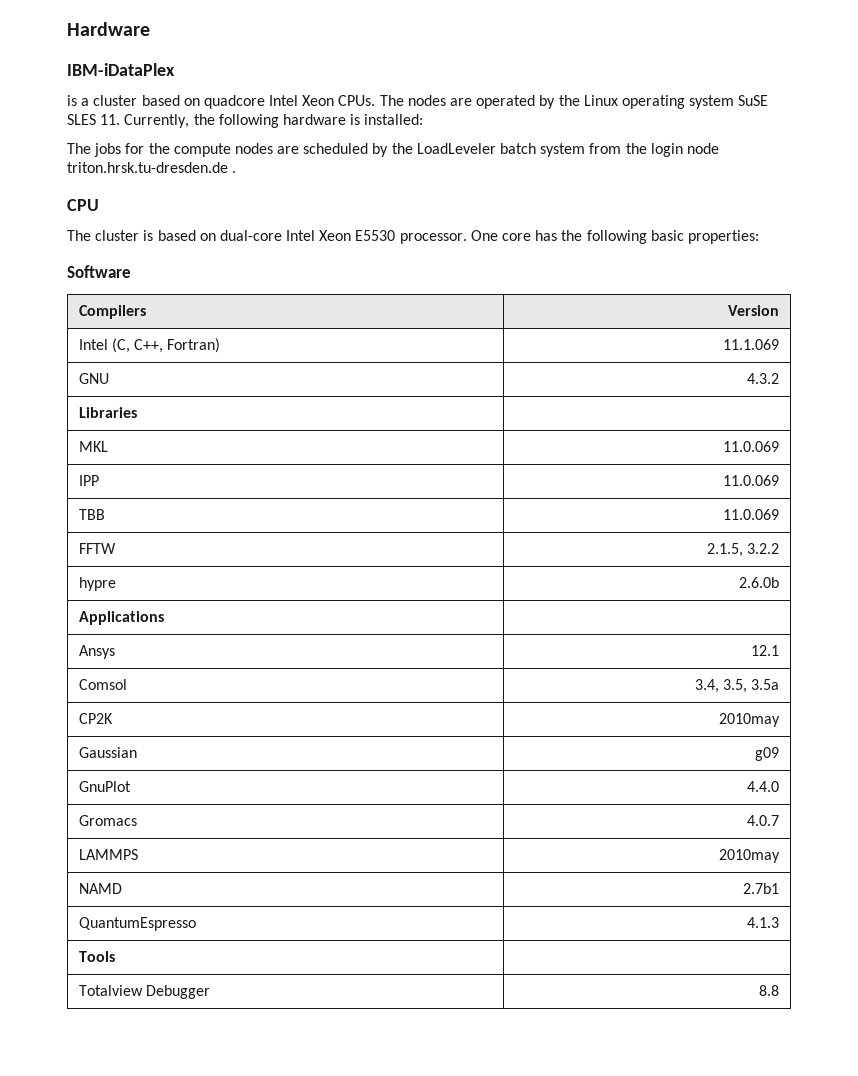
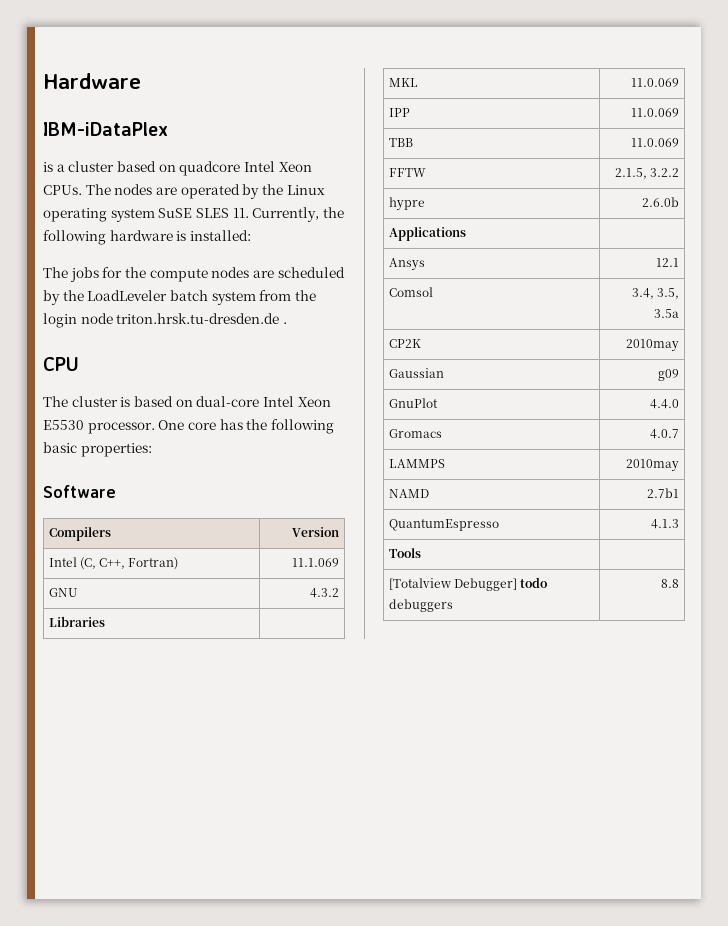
[78,985,210,999] Totalview Debugger -> [388,577,548,591] [388,599,453,612] [Totalview Debugger] todo debuggers

